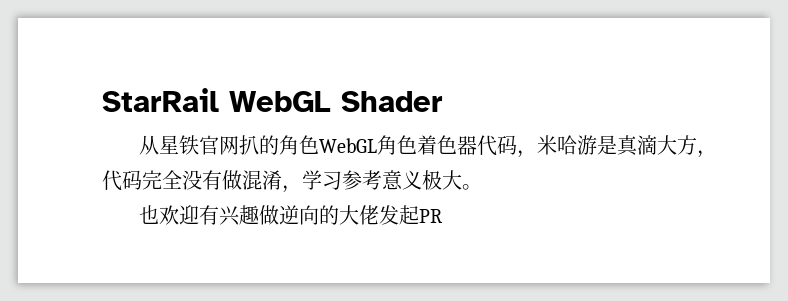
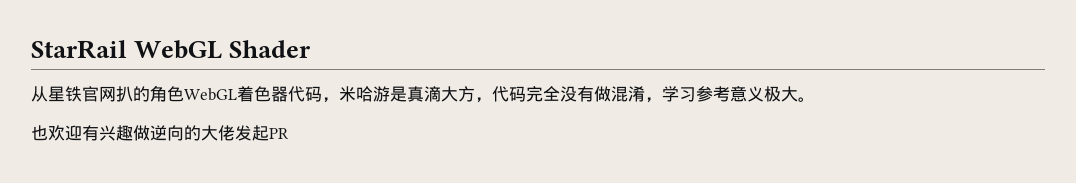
[377,135,418,155] 角色 -> (237, 94) none

